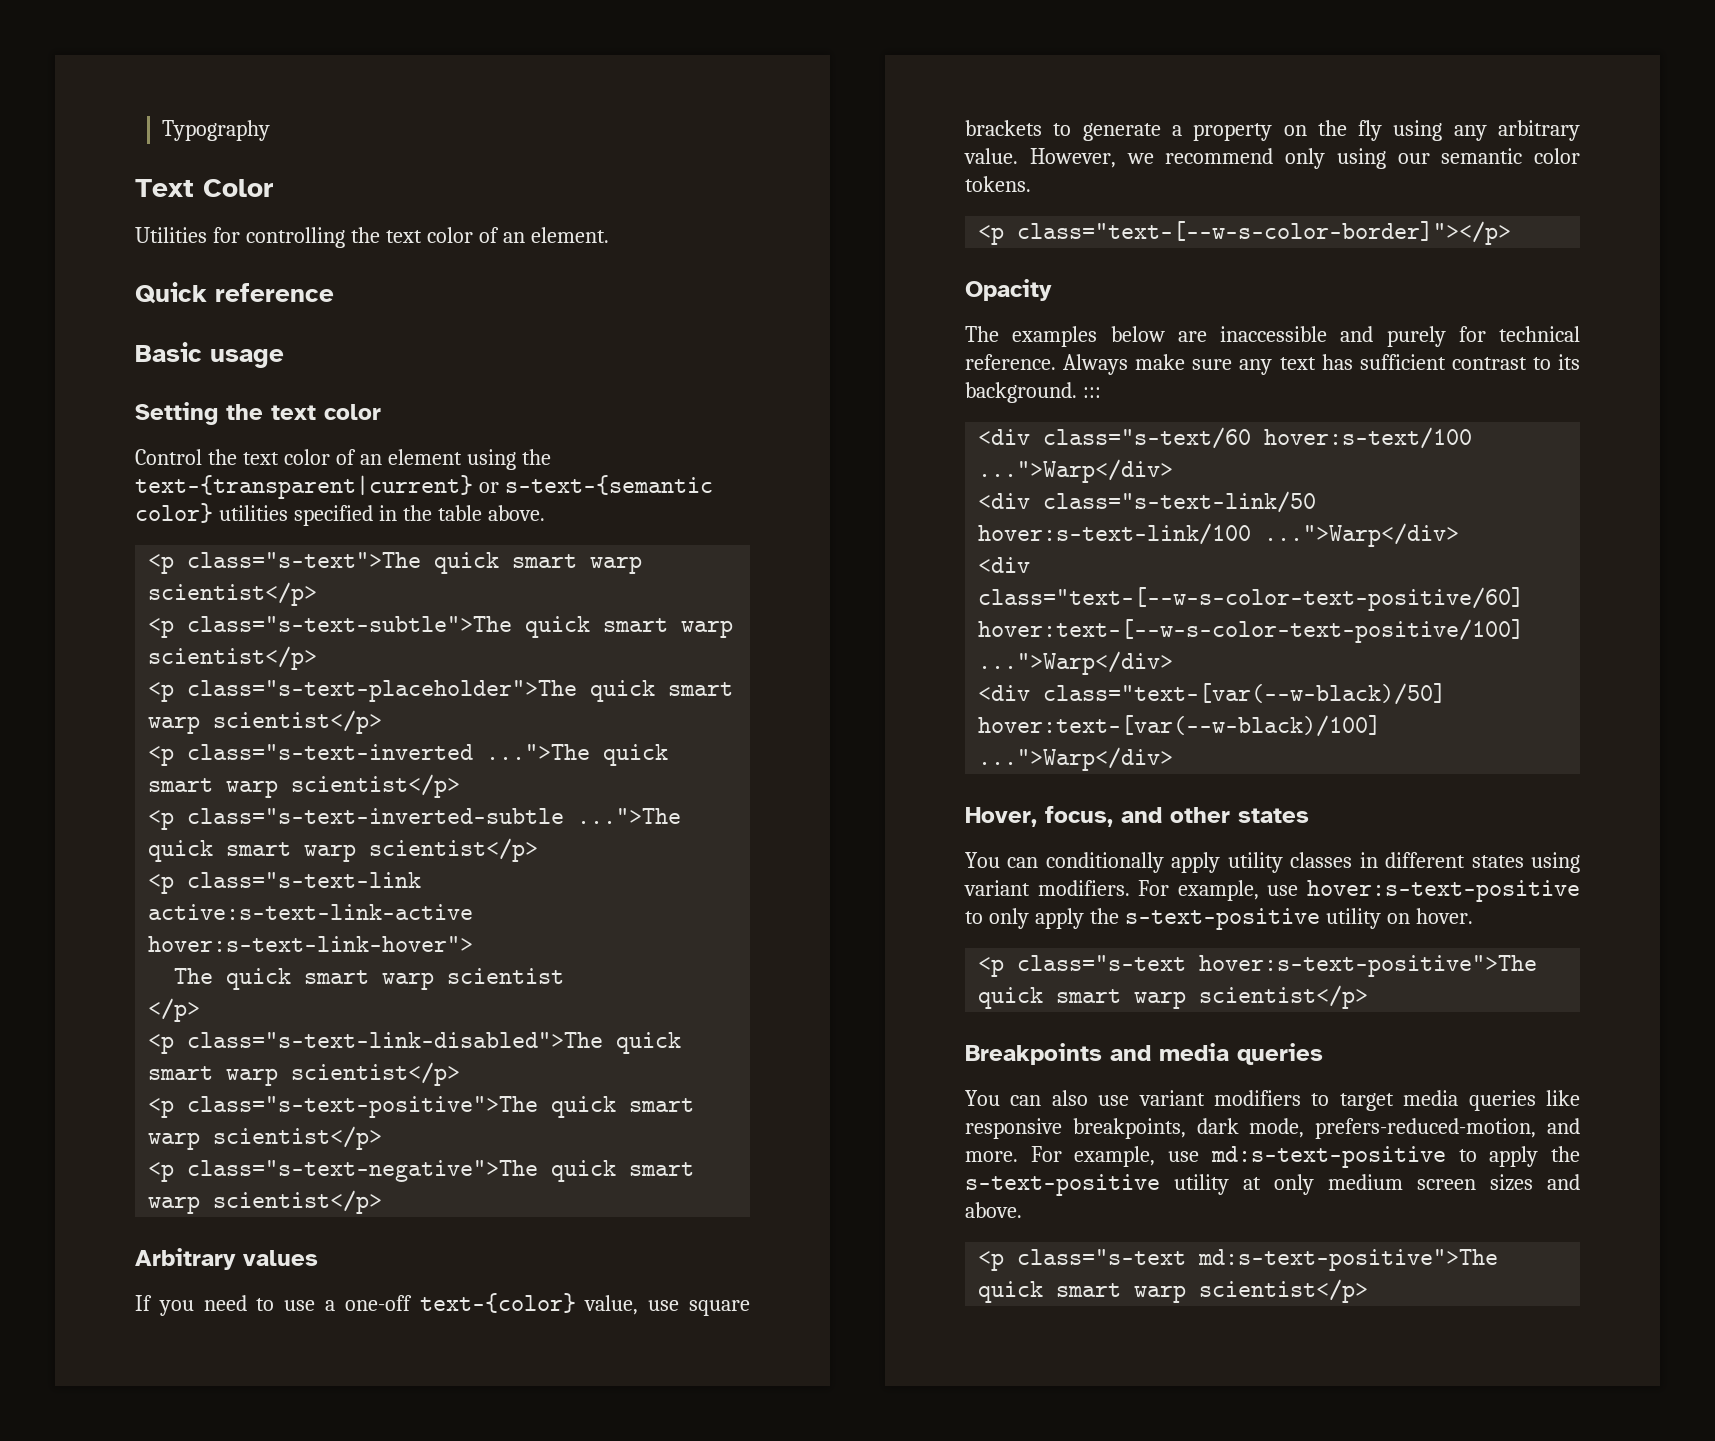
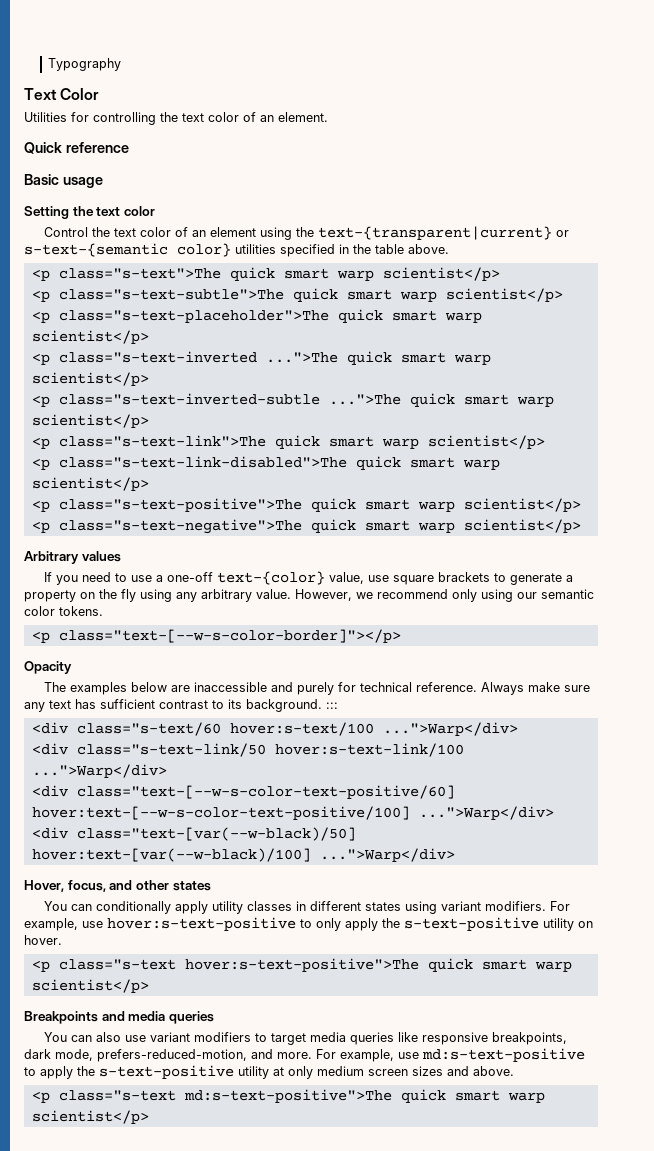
[187,872,422,888] [148,904,474,920] [148,936,474,952] [174,968,565,990] [148,998,201,1022] class="s-text-link active:s-text-link-active hover:s-text-link-hover"> // The quick smart warp scientist // </p> -> [58,435,545,449] class="s-text-link">The quick smart warp scientist</p>

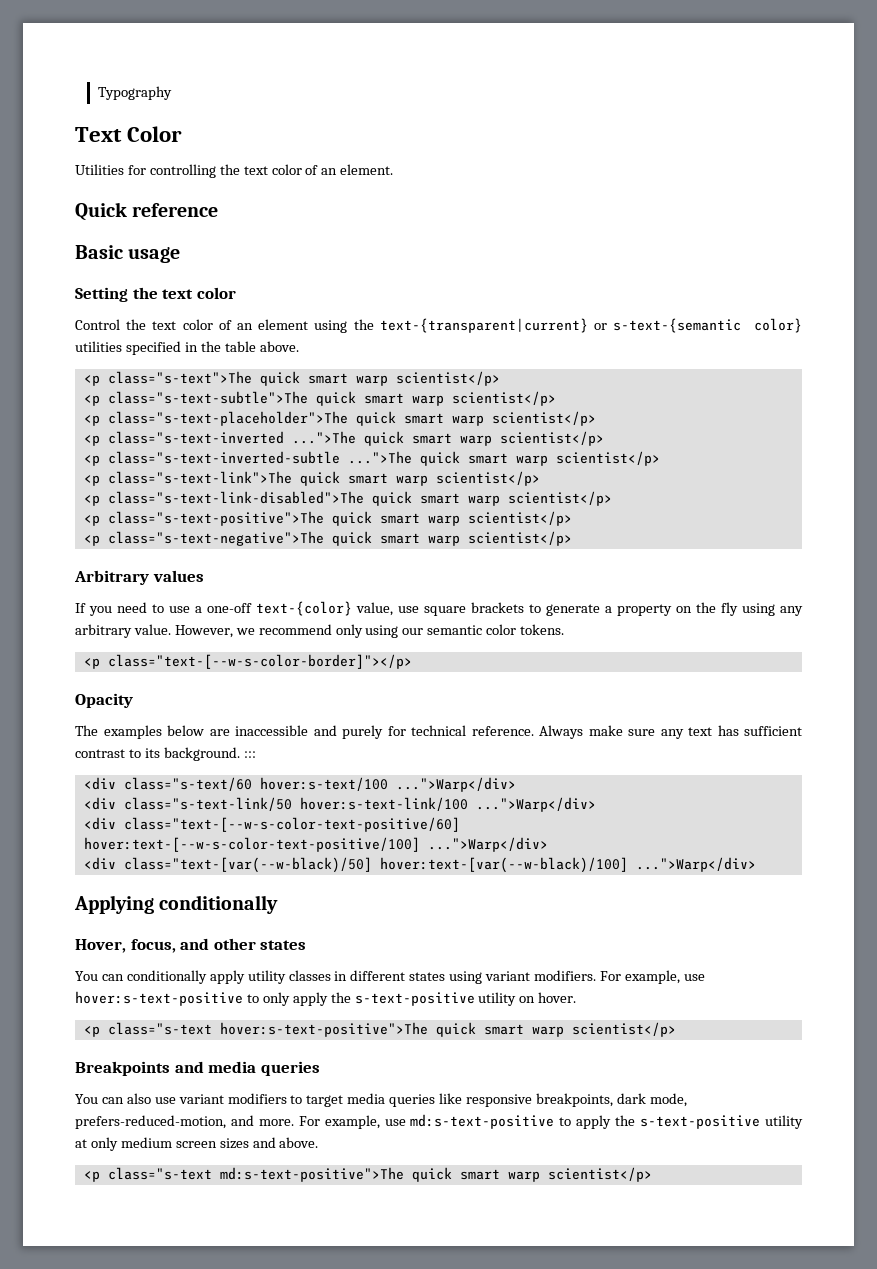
(455, 855) none -> [74,895,279,914] // Applying conditionally

